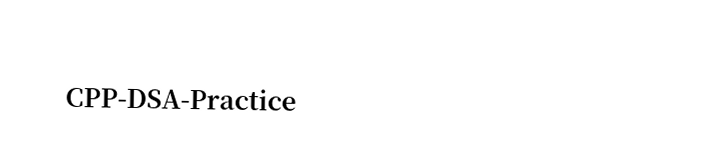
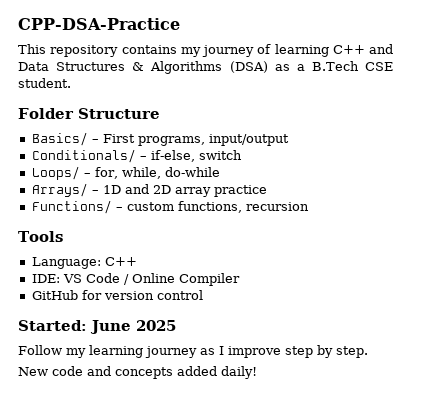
(297, 98) none -> [18,44,393,57] [18,61,393,74] [18,78,71,88] [18,108,160,119] [31,132,289,146] [31,149,242,163] [31,166,220,180] [31,183,267,197] [31,200,309,214] [18,231,63,242] [31,257,137,269] [31,273,240,286] [31,290,203,300] [18,320,176,334] [18,345,368,358] [18,366,257,379] // This repository contains my journey of learning C++ and Data Structures & Algorithms (DSA) as a B.Tech CSE student. // Folder Structure // Basics/ – First programs, input/output // Conditionals/ – if-else, switch // Loops/ – for, while, do-while // Arrays/ – 1D and 2D array practice // Functions/ – custom functions, recursion // Tools // Language: C++ // IDE: VS Code / Online Compiler // GitHub for version control // Started: June 2025 // Follow my learning journey as I improve step by step. // New code and concepts added daily!

